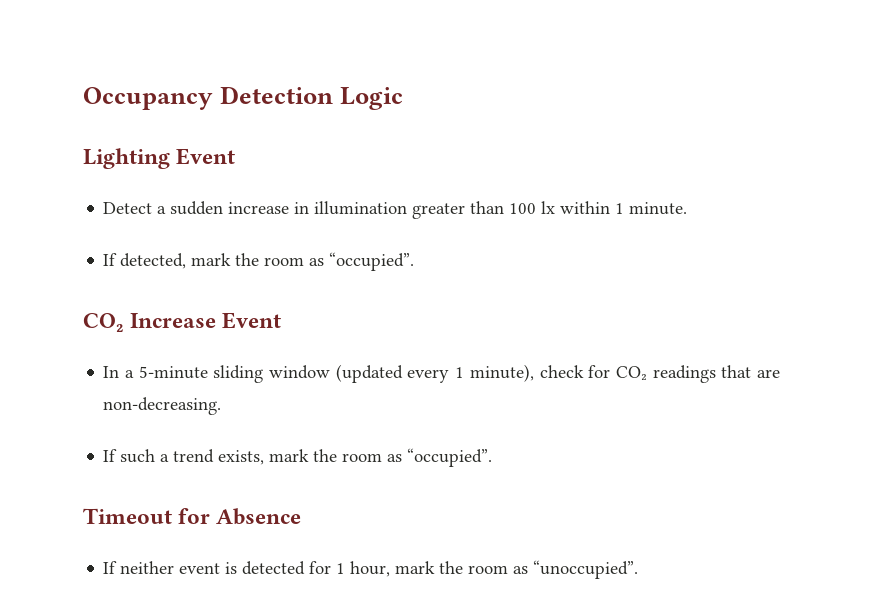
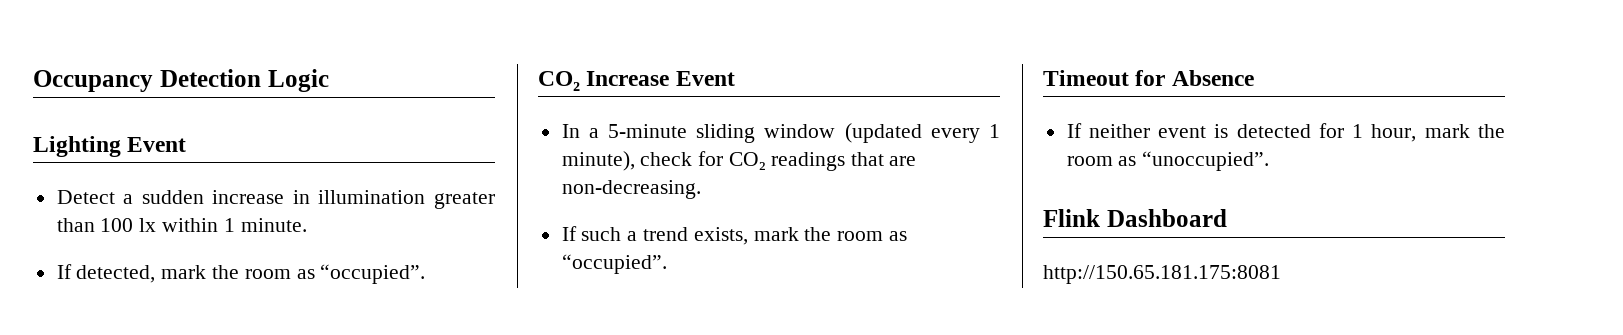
(639, 569) none -> [1043,209,1227,227] [1043,265,1281,284] // Flink Dashboard // http://150.65.181.175:8081

